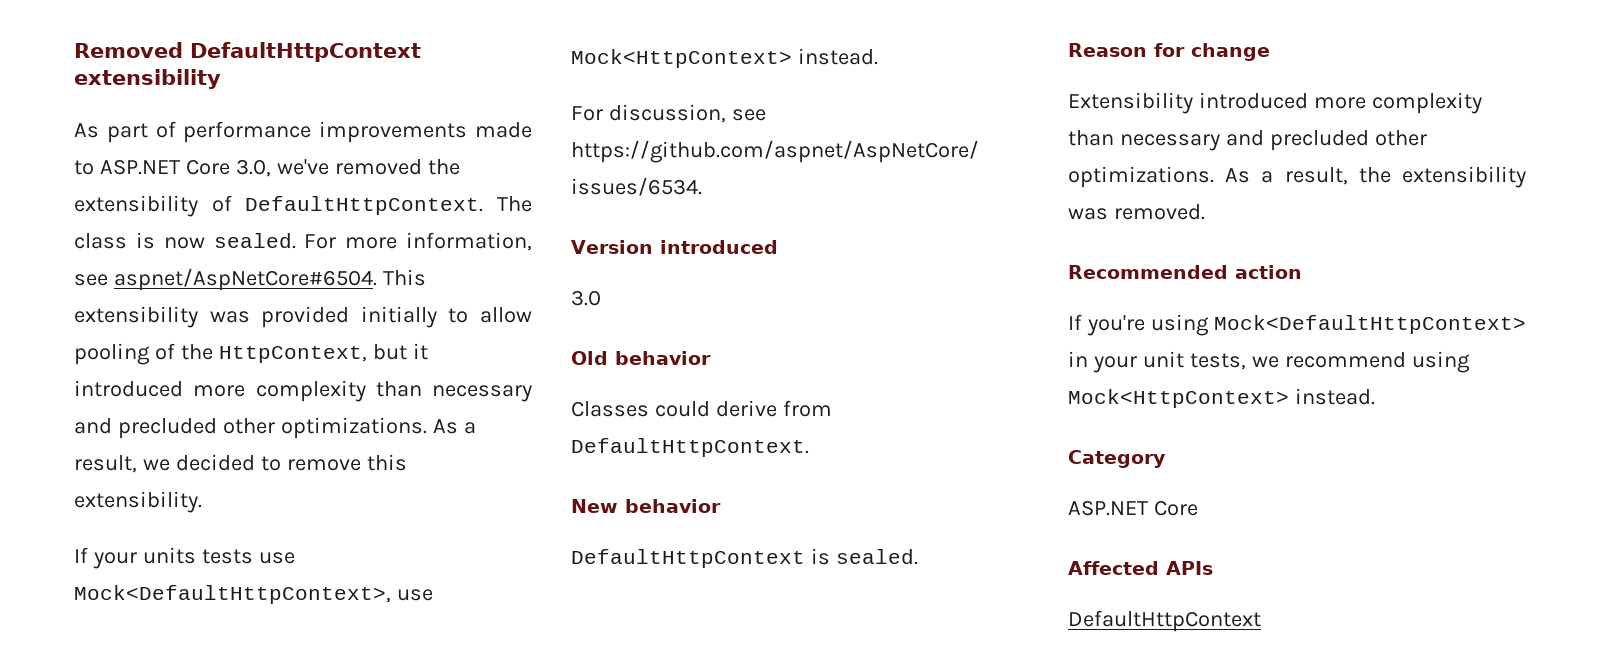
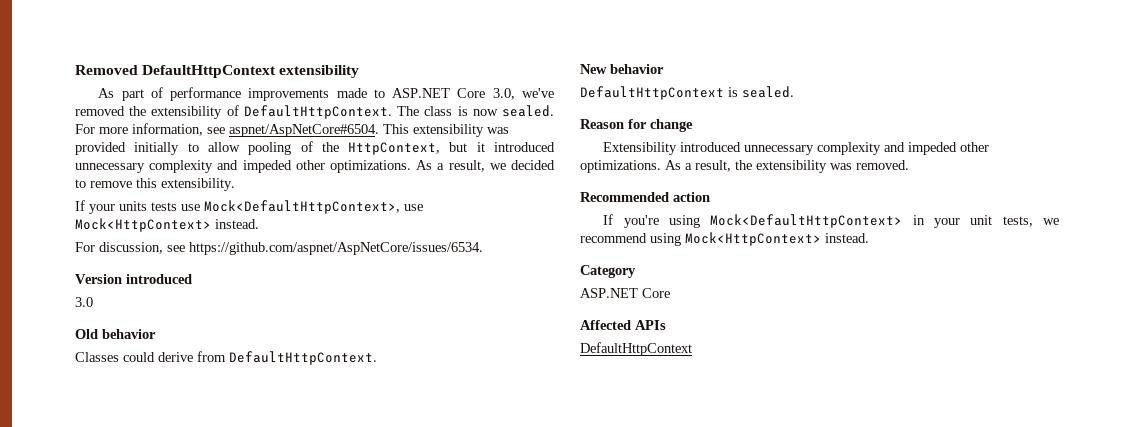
[193,380,532,402] [74,418,217,439] more complexity than necessary and precluded -> [75,160,292,173] unnecessary complexity and impeded
[1313,92,1482,114] [1068,130,1369,151] more complexity than necessary and precluded -> [744,142,958,155] unnecessary complexity and impeded

